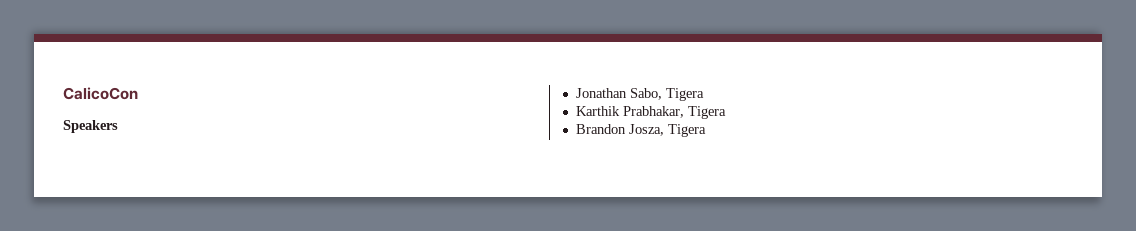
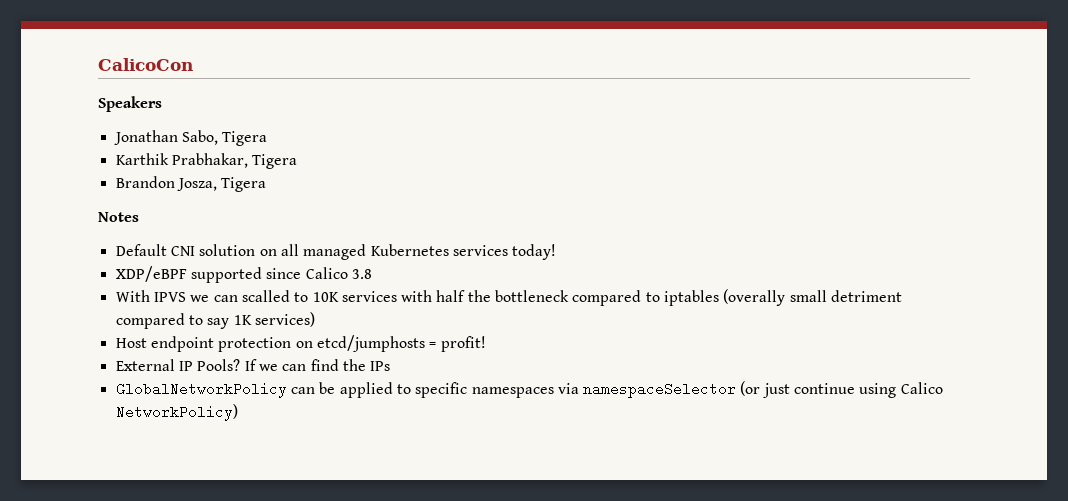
(706, 130) none -> [98,212,139,222] [115,244,557,260] [115,266,372,283] [115,289,903,306] [115,312,315,329] [115,335,486,352] [115,359,391,371] [115,381,943,398] [115,404,238,421] // Notes // Default CNI solution on all managed Kubernetes services today! // XDP/eBPF supported since Calico 3.8 // With IPVS we can scalled to 10K services with half the bottleneck compared to iptables (overally small detriment compared to say 1K services) // Host endpoint protection on etcd/jumphosts = profit! // External IP Pools? If we can find the IPs // GlobalNetworkPolicy can be applied to specific namespaces via namespaceSelector (or just continue using Calico NetworkPolicy)

